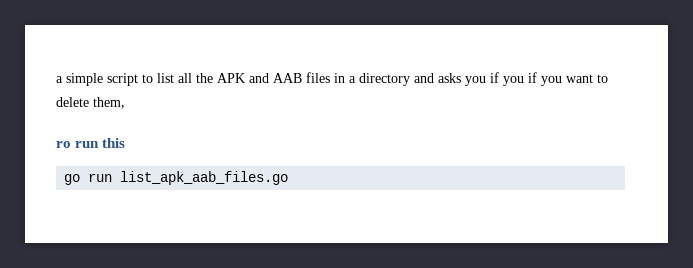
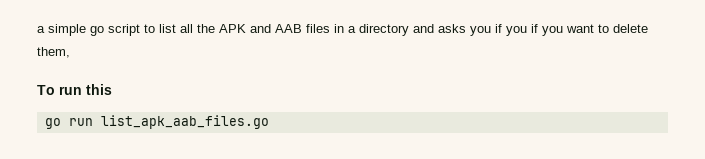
(103, 79) none -> [90,26,104,36] go
[56,141,71,148] ro -> [37,85,55,95] To

